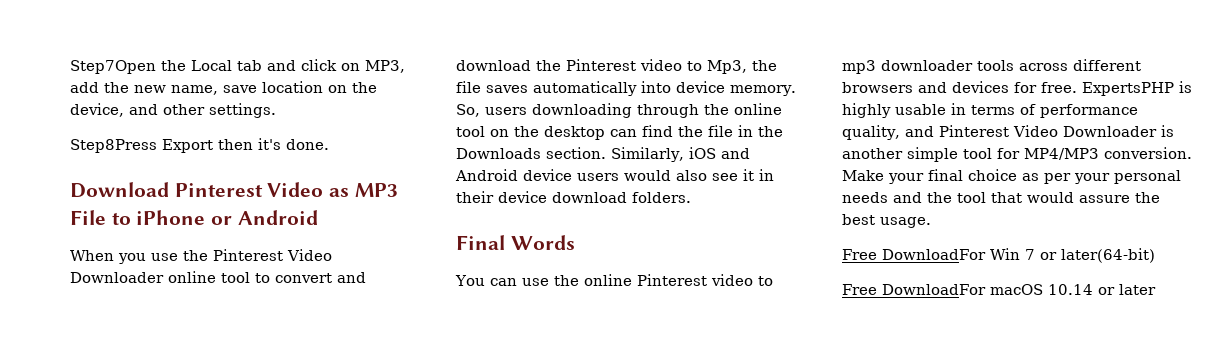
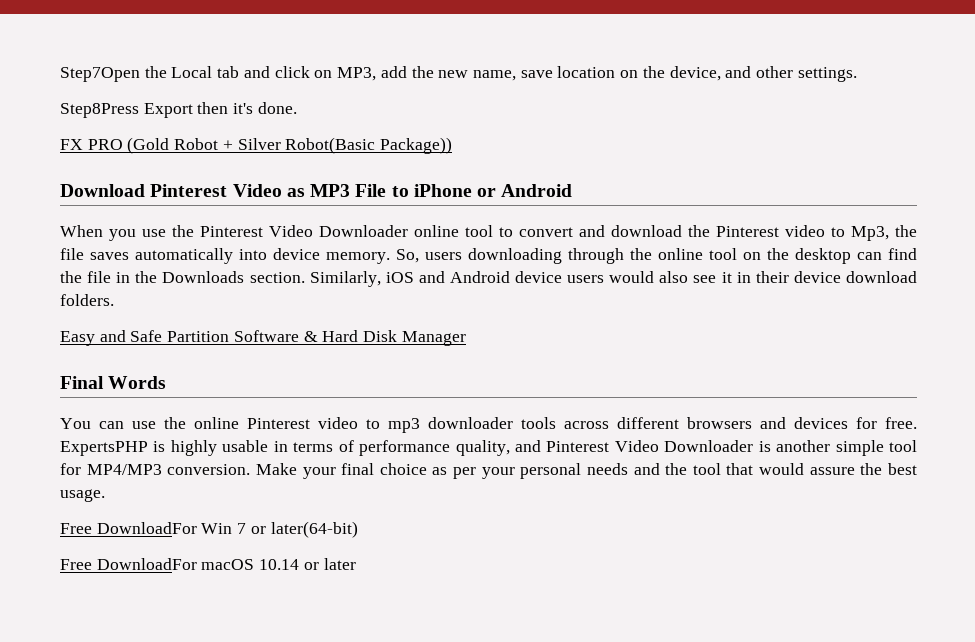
(329, 144) none -> [60,137,453,154] // FX PRO (Gold Robot + Silver Robot(Basic Package))
(691, 197) none -> [60,330,466,346] // Easy and Safe Partition Software & Hard Disk Manager

